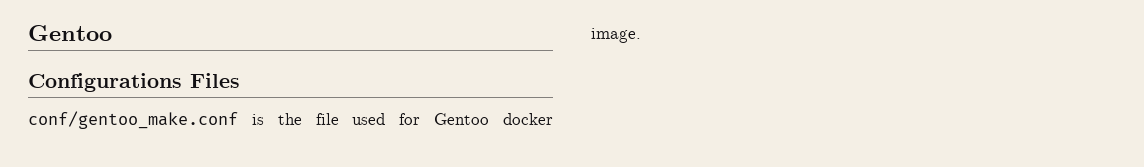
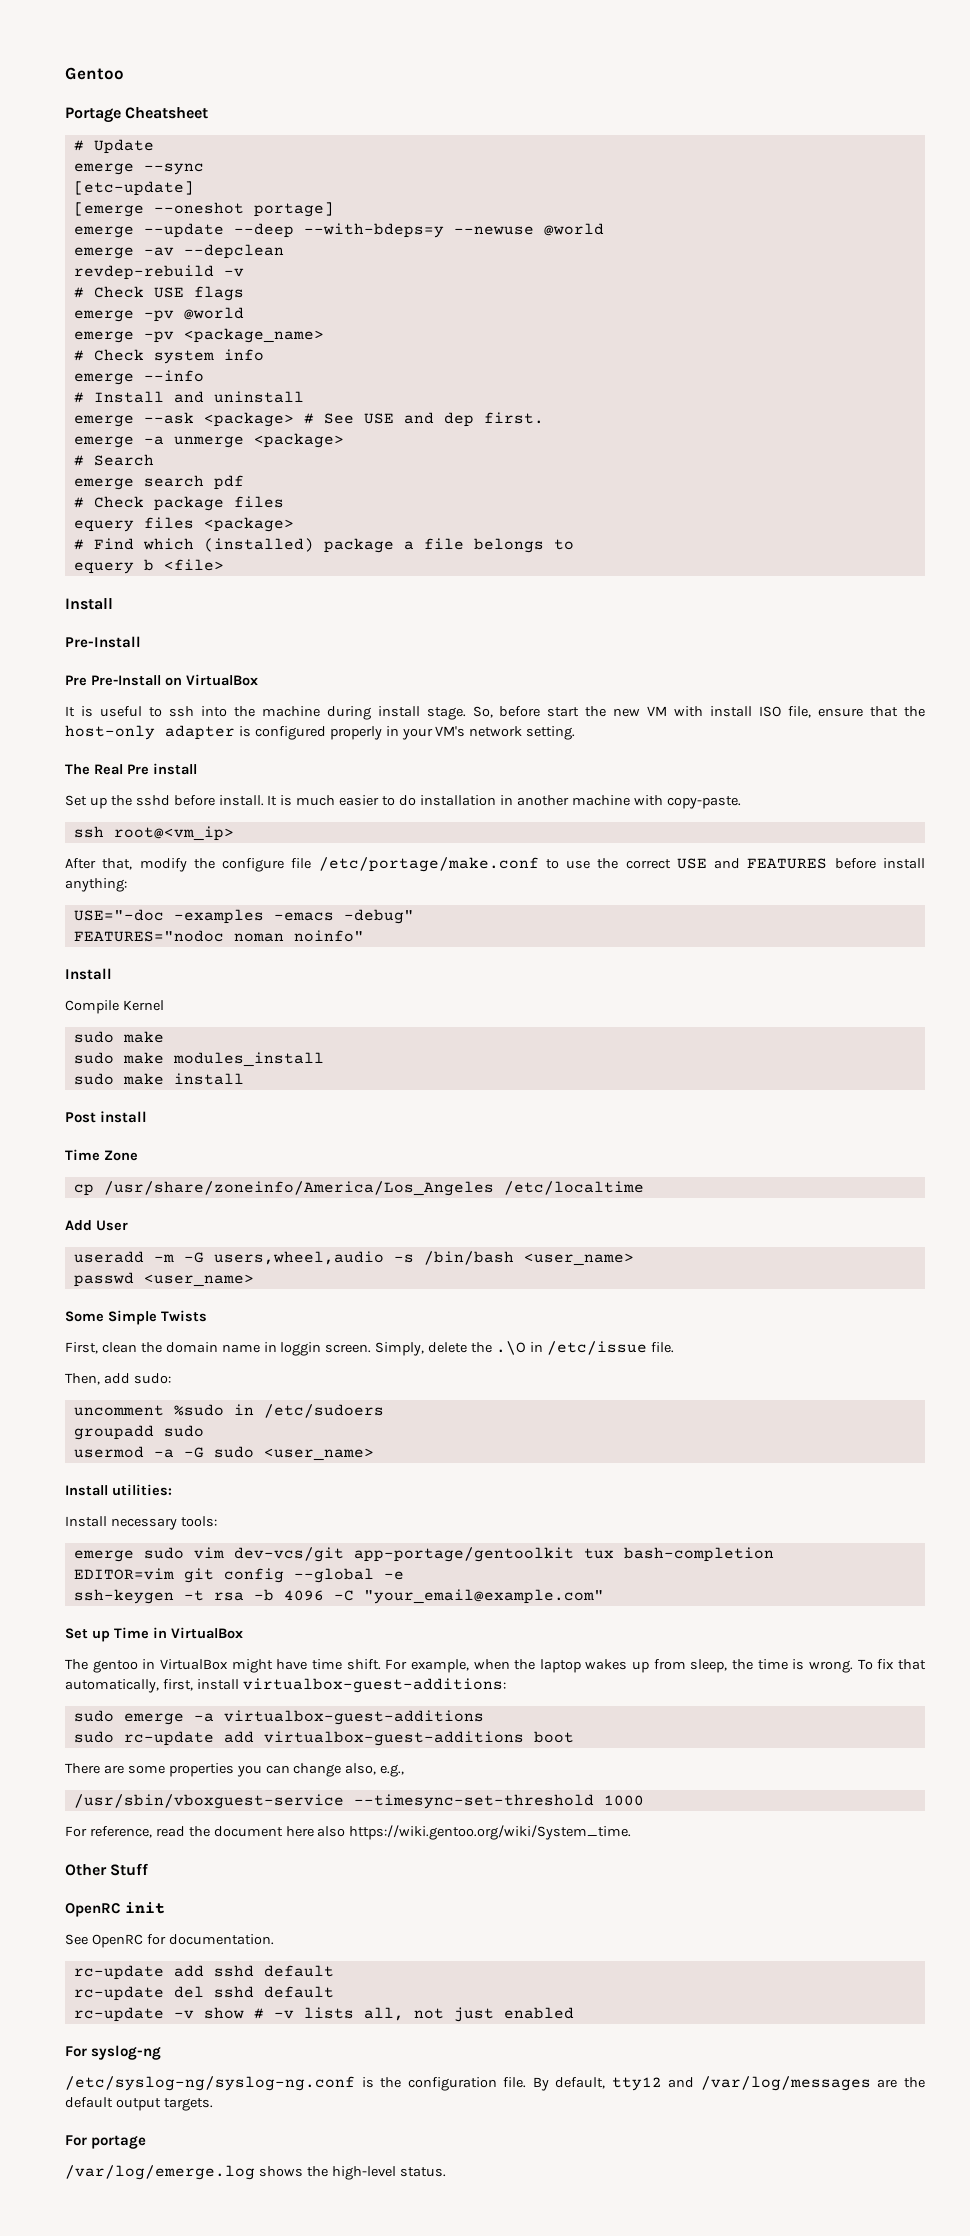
[28,73,240,92] [28,111,553,129] [591,28,641,43] Configurations Files // conf/gentoo_make.conf is the file used for Gentoo docker image. -> [65,107,209,123] [73,139,154,154] [73,163,204,175] [73,181,194,196] [73,202,334,217] [73,223,604,238] [73,244,284,259] [73,265,244,280] [73,286,244,301] [73,307,244,322] [73,328,324,343] [73,349,264,364] [73,370,204,385] [73,391,304,403] [73,412,544,427] [73,433,344,448] [73,454,154,466] [73,475,244,490] [73,496,284,511] [73,517,294,532] [73,538,574,553] [73,559,224,574] [65,598,113,610] [65,636,141,648] [65,674,258,686] [65,706,926,720] [65,725,576,740] [65,763,197,775] [65,795,741,809] [73,826,234,841] [65,857,925,872] [65,878,127,892] [73,909,414,924] [73,930,364,942] [65,968,112,980] [65,1000,164,1014] [73,1031,164,1043] [73,1052,324,1067] [73,1073,244,1085] [65,1111,148,1123] [65,1149,138,1161] [73,1181,644,1196] [65,1220,128,1231] [73,1251,634,1266] [73,1272,254,1287] [65,1310,207,1325] [65,1341,674,1356] [65,1373,171,1385] [73,1404,384,1418] [73,1425,204,1440] [73,1446,374,1461] [65,1484,172,1496] [65,1516,217,1530] [73,1547,774,1562] [73,1568,404,1583] [73,1589,604,1604] [65,1627,243,1642] [65,1659,927,1673] [65,1678,506,1693] [73,1710,484,1725] [73,1731,574,1746] [65,1763,405,1777] [73,1794,644,1809] [65,1825,632,1840] [65,1863,149,1876] [65,1902,166,1917] [65,1934,274,1948] [73,1965,334,1980] [73,1986,334,2001] [73,2007,574,2022] [65,2045,162,2060] [65,2076,925,2091] [65,2097,213,2111] [65,2135,147,2149] [65,2165,446,2180] Portage Cheatsheet // # Update // emerge --sync // [etc-update] // [emerge --oneshot portage] // emerge --update --deep --with-bdeps=y --newuse @world // emerge -av --depclean // revdep-rebuild -v // # Check USE flags // emerge -pv @world // emerge -pv <package_name> // # Check system info // emerge --info // # Install and uninstall // emerge --ask <package> # See USE and dep first. // emerge -a unmerge <package> // # Search // emerge search pdf // # Check package files // equery files <package> // # Find which (installed) package a file belongs to // equery b <file> // Install // Pre-Install // Pre Pre-Install on VirtualBox // It is useful to ssh into the machine during install stage. So, before start the new VM with install ISO file, ensure that the host-only adapter is configured properly in your VM's network setting. // The Real Pre install // Set up the sshd before install. It is much easier to do installation in another machine with copy-paste. // ssh root@<vm_ip> // After that, modify the configure file /etc/portage/make.conf to use the correct USE and FEATURES before install anything: // USE="-doc -examples -emacs -debug" // FEATURES="nodoc noman noinfo" // Install // Compile Kernel // sudo make // sudo make modules_install // sudo make install // Post install // Time Zone // cp /usr/share/zoneinfo/America/Los_Angeles /etc/localtime // Add User // useradd -m -G users,wheel,audio -s /bin/bash <user_name> // passwd <user_name> // Some Simple Twists // First, clean the domain name in loggin screen. Simply, delete the .\O in /etc/issue file. // Then, add sudo: // uncomment %sudo in /etc/sudoers // groupadd sudo // usermod -a -G sudo <user_name> // Install utilities: // Install necessary tools: // emerge sudo vim dev-vcs/git app-portage/gentoolkit tux bash-completion // EDITOR=vim git config --global -e // ssh-keygen -t rsa -b 4096 -C "your_email@example.com" // Set up Time in VirtualBox // The gentoo in VirtualBox might have time shift. For example, when the laptop wakes up from sleep, the time is wrong. To fix that automatically, first, install virtualbox-guest-additions: // sudo emerge -a virtualbox-guest-additions // sudo rc-update add virtualbox-guest-additions boot // There are some properties you can change also, e.g., // /usr/sbin/vboxguest-service --timesync-set-threshold 1000 // For reference, read the document here also https://wiki.gentoo.org/wiki/System_time. // Other Stuff // OpenRC init // See OpenRC for documentation. // rc-update add sshd default // rc-update del sshd default // rc-update -v show # -v lists all, not just enabled // For syslog-ng // /etc/syslog-ng/syslog-ng.conf is the configuration file. By default, tty12 and /var/log/messages are the default output targets. // For portage // /var/log/emerge.log shows the high-level status.

